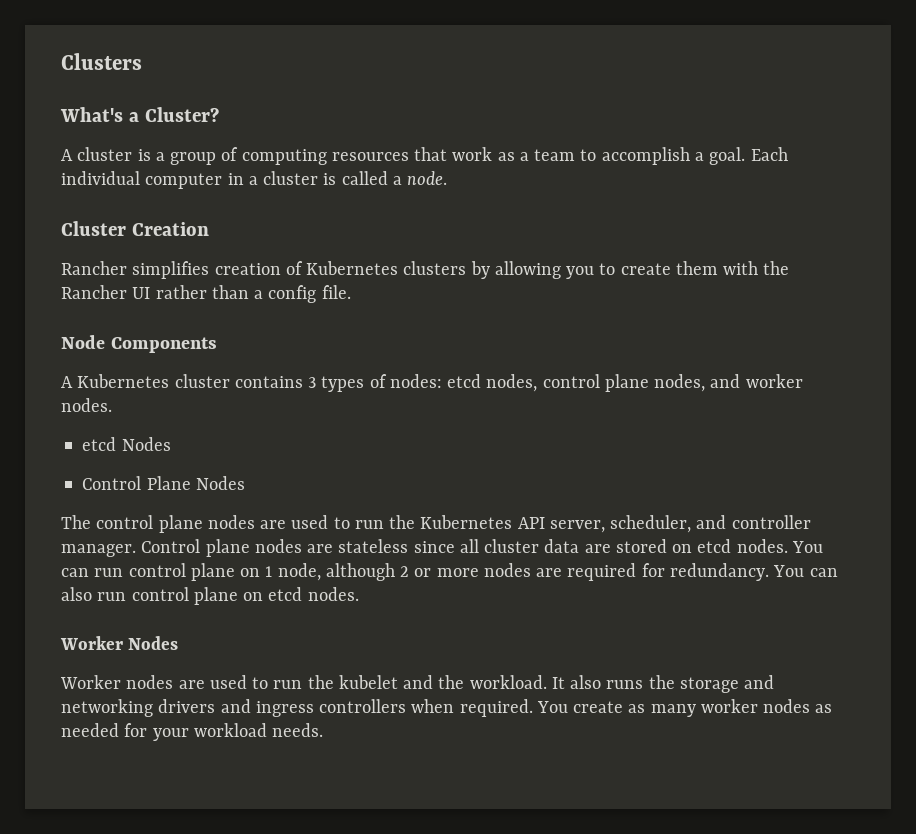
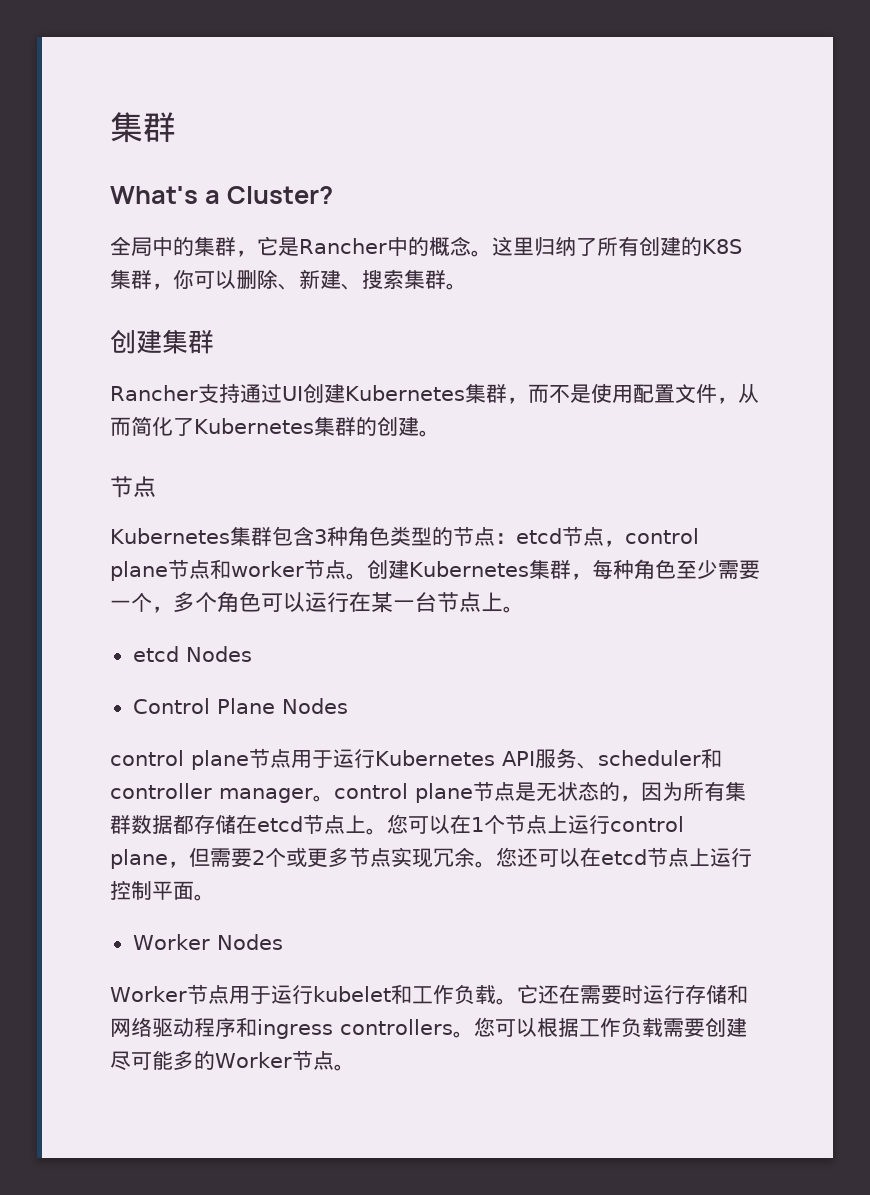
[61,53,142,70] Clusters -> [110,112,176,143] 集群
[61,147,788,165] [61,171,448,189] [61,221,209,236] [61,261,790,279] [61,285,351,303] [61,335,217,353] [61,374,803,392] [61,398,112,412] A cluster is a group of computing resources that work as a team to accomplish a goal. Each individual computer in a cluster is called a node. // Cluster Creation // Rancher simplifies creation of Kubernetes clusters by allowing you to create them with the Rancher UI rather than a config file. // Node Components // A Kubernetes cluster contains 3 types of nodes: etcd nodes, control plane nodes, and worker nodes. -> [110,236,742,257] [110,269,467,290] [110,329,214,354] [110,383,759,404] [110,416,440,437] [110,476,156,498] [110,526,699,547] [110,559,760,581] [110,591,524,613] 全局中的集群，它是Rancher中的概念。这里归纳了所有创建的K8S集群，你可以删除、新建、搜索集群。 // 创建集群 // Rancher支持通过UI创建Kubernetes集群，而不是使用配置文件，从而简化了Kubernetes集群的创建。 // 节点 // Kubernetes集群包含3种角色类型的节点：etcd节点，control plane节点和worker节点。创建Kubernetes集群，每种角色至少需要一个，多个角色可以运行在某一台节点上。
[61,515,811,533] [61,539,823,557] [61,563,838,581] [61,587,359,605] [60,636,179,650] [60,675,775,693] [61,699,833,717] [61,723,324,741] The control plane nodes are used to run the Kubernetes API server, scheduler, and controller manager. Control plane nodes are stateless since all cluster data are stored on etcd nodes. You can run control plane on 1 node, although 2 or more nodes are required for redundancy. You can also run control plane on etcd nodes. // Worker Nodes // Worker nodes are used to run the kubelet and the workload. It also runs the storage and networking drivers and ingress controllers when required. You create as many worker nodes as needed for your workload needs. -> [110,748,722,770] [110,781,746,803] [110,814,684,835] [110,847,752,869] [110,881,215,901] [132,934,283,950] [110,984,748,1005] [110,1017,747,1039] [110,1050,355,1071] control plane节点用于运行Kubernetes API服务、scheduler和controller manager。control plane节点是无状态的，因为所有集群数据都存储在etcd节点上。您可以在1个节点上运行control plane，但需要2个或更多节点实现冗余。您还可以在etcd节点上运行控制平面。 // Worker Nodes // Worker节点用于运行kubelet和工作负载。它还在需要时运行存储和网络驱动程序和ingress controllers。您可以根据工作负载需要创建尽可能多的Worker节点。

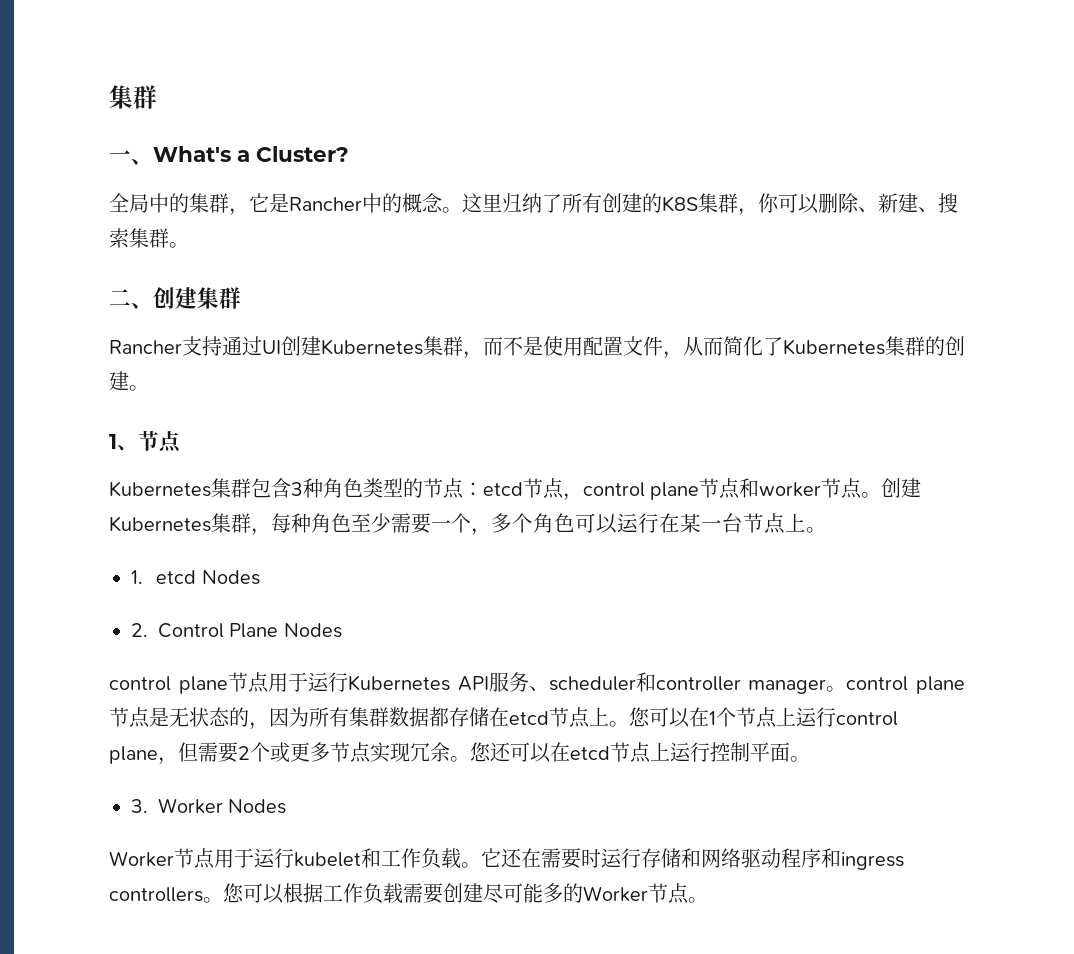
[110,112,176,143] 集群 // -> [109,85,157,109] [109,150,153,165] 集群 // 一、
(467, 286) none -> [109,289,153,309] 二、
(440, 433) none -> [109,434,138,451] 1、
(524, 609) none -> [131,570,143,584] 1.
(252, 654) none -> [131,623,148,637] 2.
(215, 897) none -> [131,799,148,813] 3.

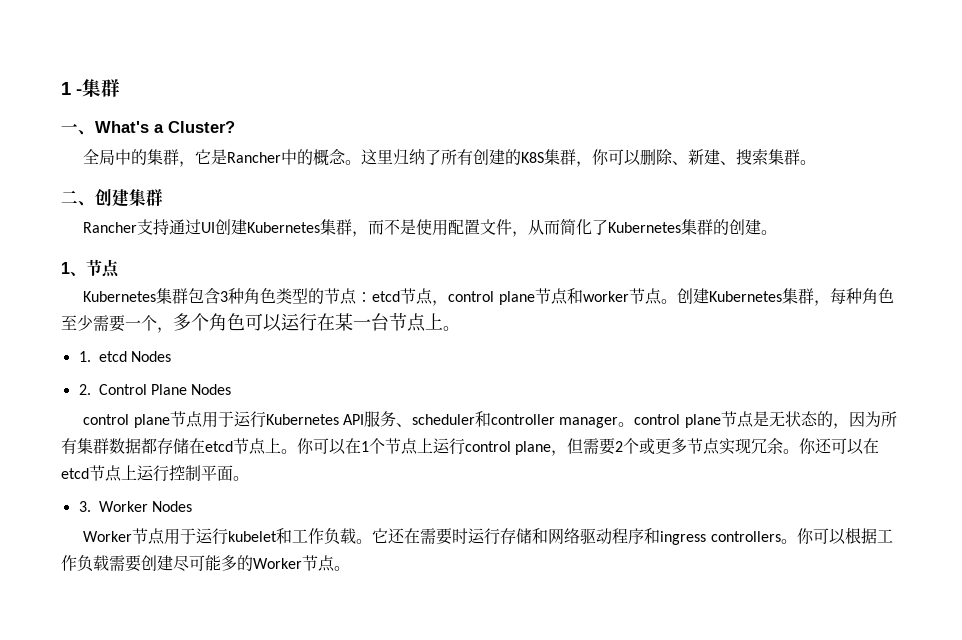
(109, 97) none -> [61,82,82,95] 1 -
[629,707,650,727] 您 -> [297,438,314,454] 你
[470,742,491,762] 您 -> [799,438,817,454] 你
[223,883,244,903] 您 -> [796,528,814,544] 你

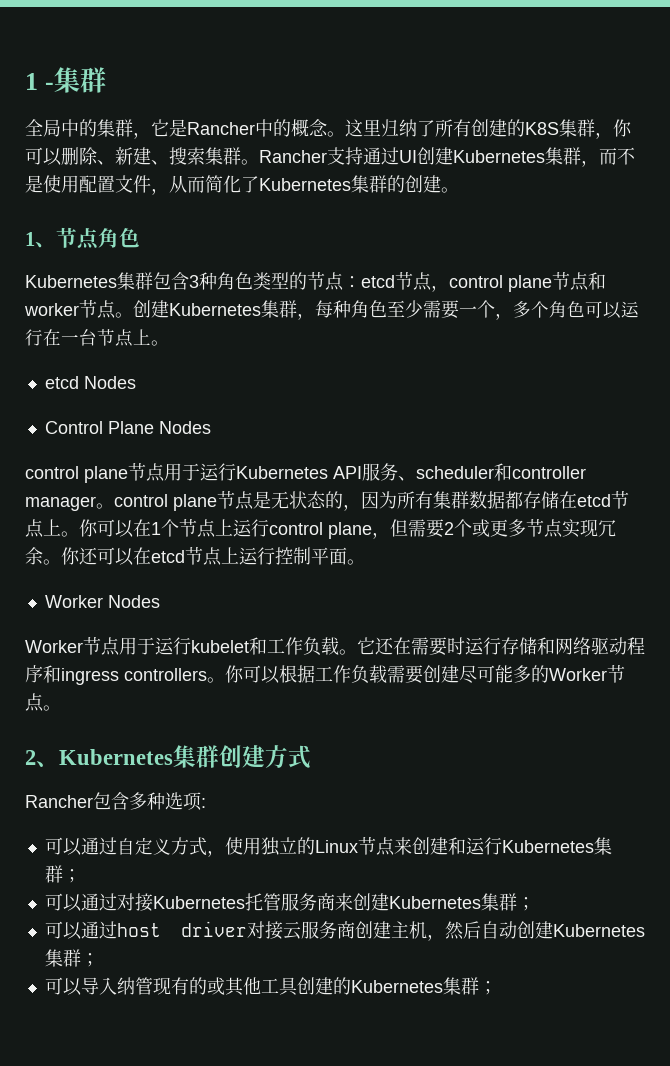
[61,121,235,135] // 一、What's a Cluster? -> (107, 80) none
[61,189,163,207] // 二、创建集群 // -> (259, 162) none
(119, 268) none -> [98,228,140,248] 角色
[335,313,353,331] 某 -> (61, 337) none
[78,351,91,362] 1. -> (169, 343) none
[78,384,91,395] 2. -> (136, 382) none
[78,501,91,512] 3. -> (365, 562) none
(350, 568) none -> [25,745,311,769] [25,792,206,811] [44,837,612,857] [44,865,81,883] [44,893,535,912] [44,921,645,941] [44,949,99,967] [44,977,497,996] // 2、Kubernetes集群创建方式 // Rancher包含多种选项: // 可以通过自定义方式，使用独立的Linux节点来创建和运行Kubernetes集群； // 可以通过对接Kubernetes托管服务商来创建Kubernetes集群； // 可以通过host driver对接云服务商创建主机，然后自动创建Kubernetes集群； // 可以导入纳管现有的或其他工具创建的Kubernetes集群；

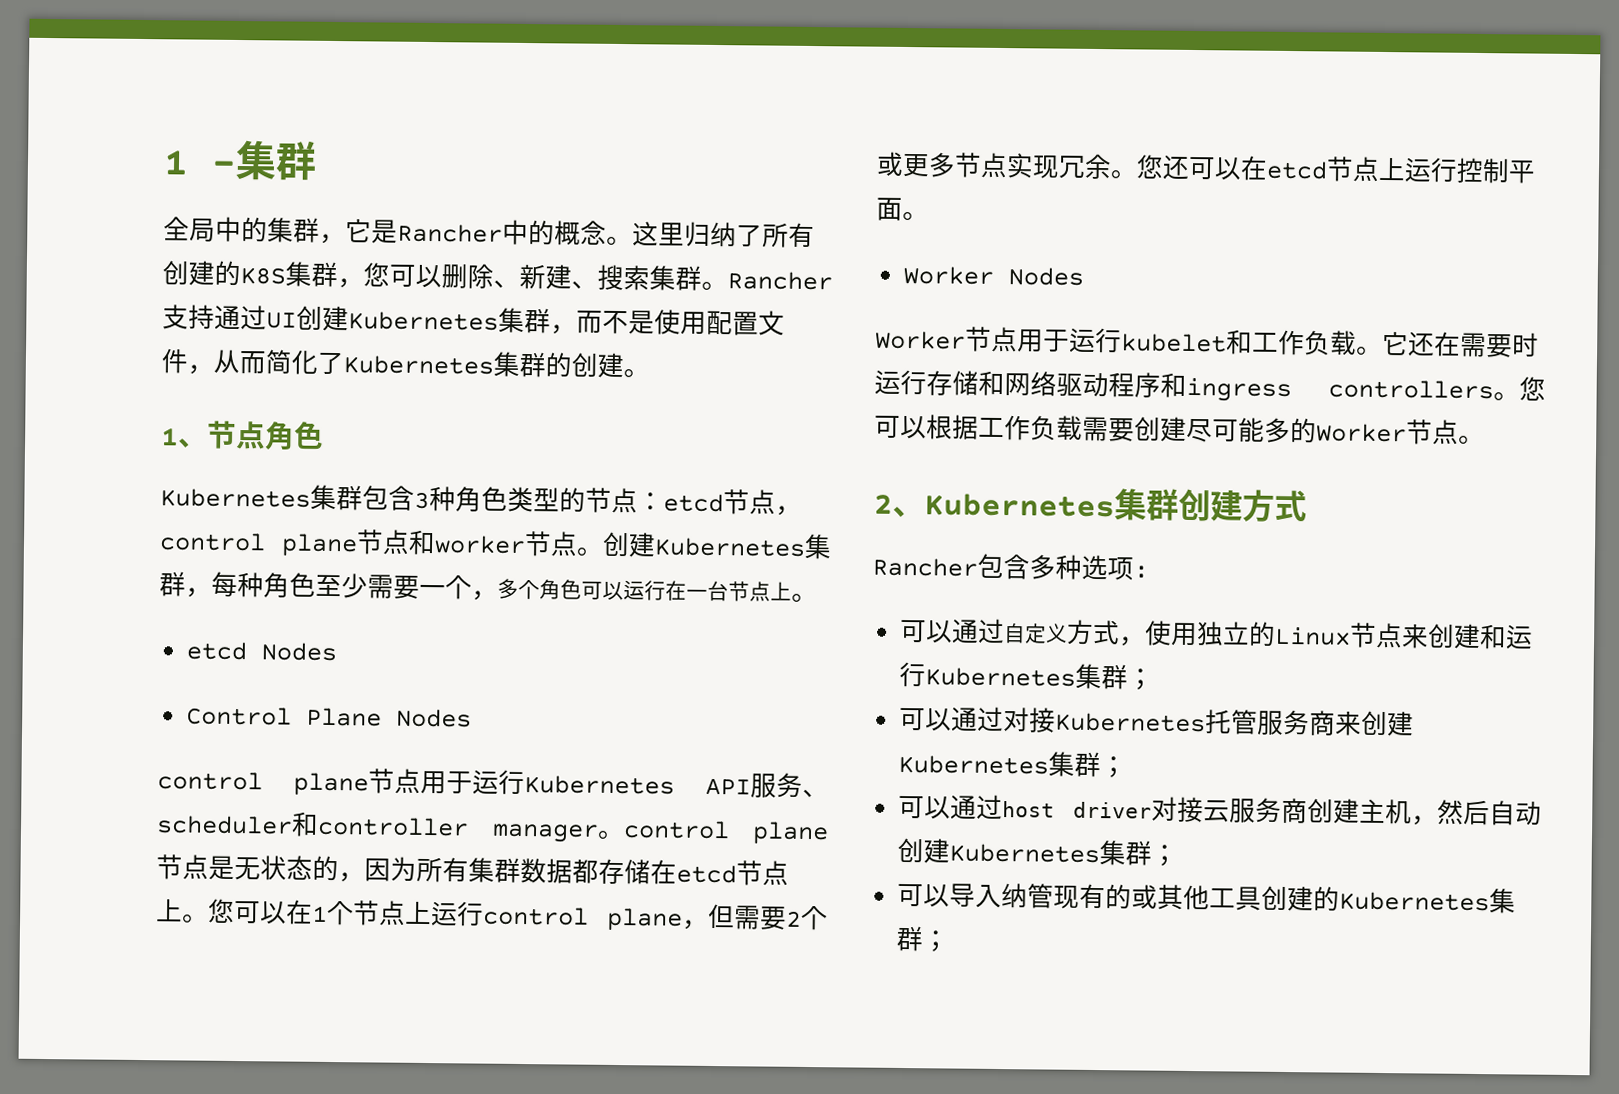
[613,119,632,137] 你 -> [363,262,390,287] 您
[79,519,98,537] 你 -> [208,898,235,923] 您
[61,547,80,565] 你 -> [1136,154,1164,179] 您
[225,665,244,683] 你 -> [1519,376,1546,401] 您

